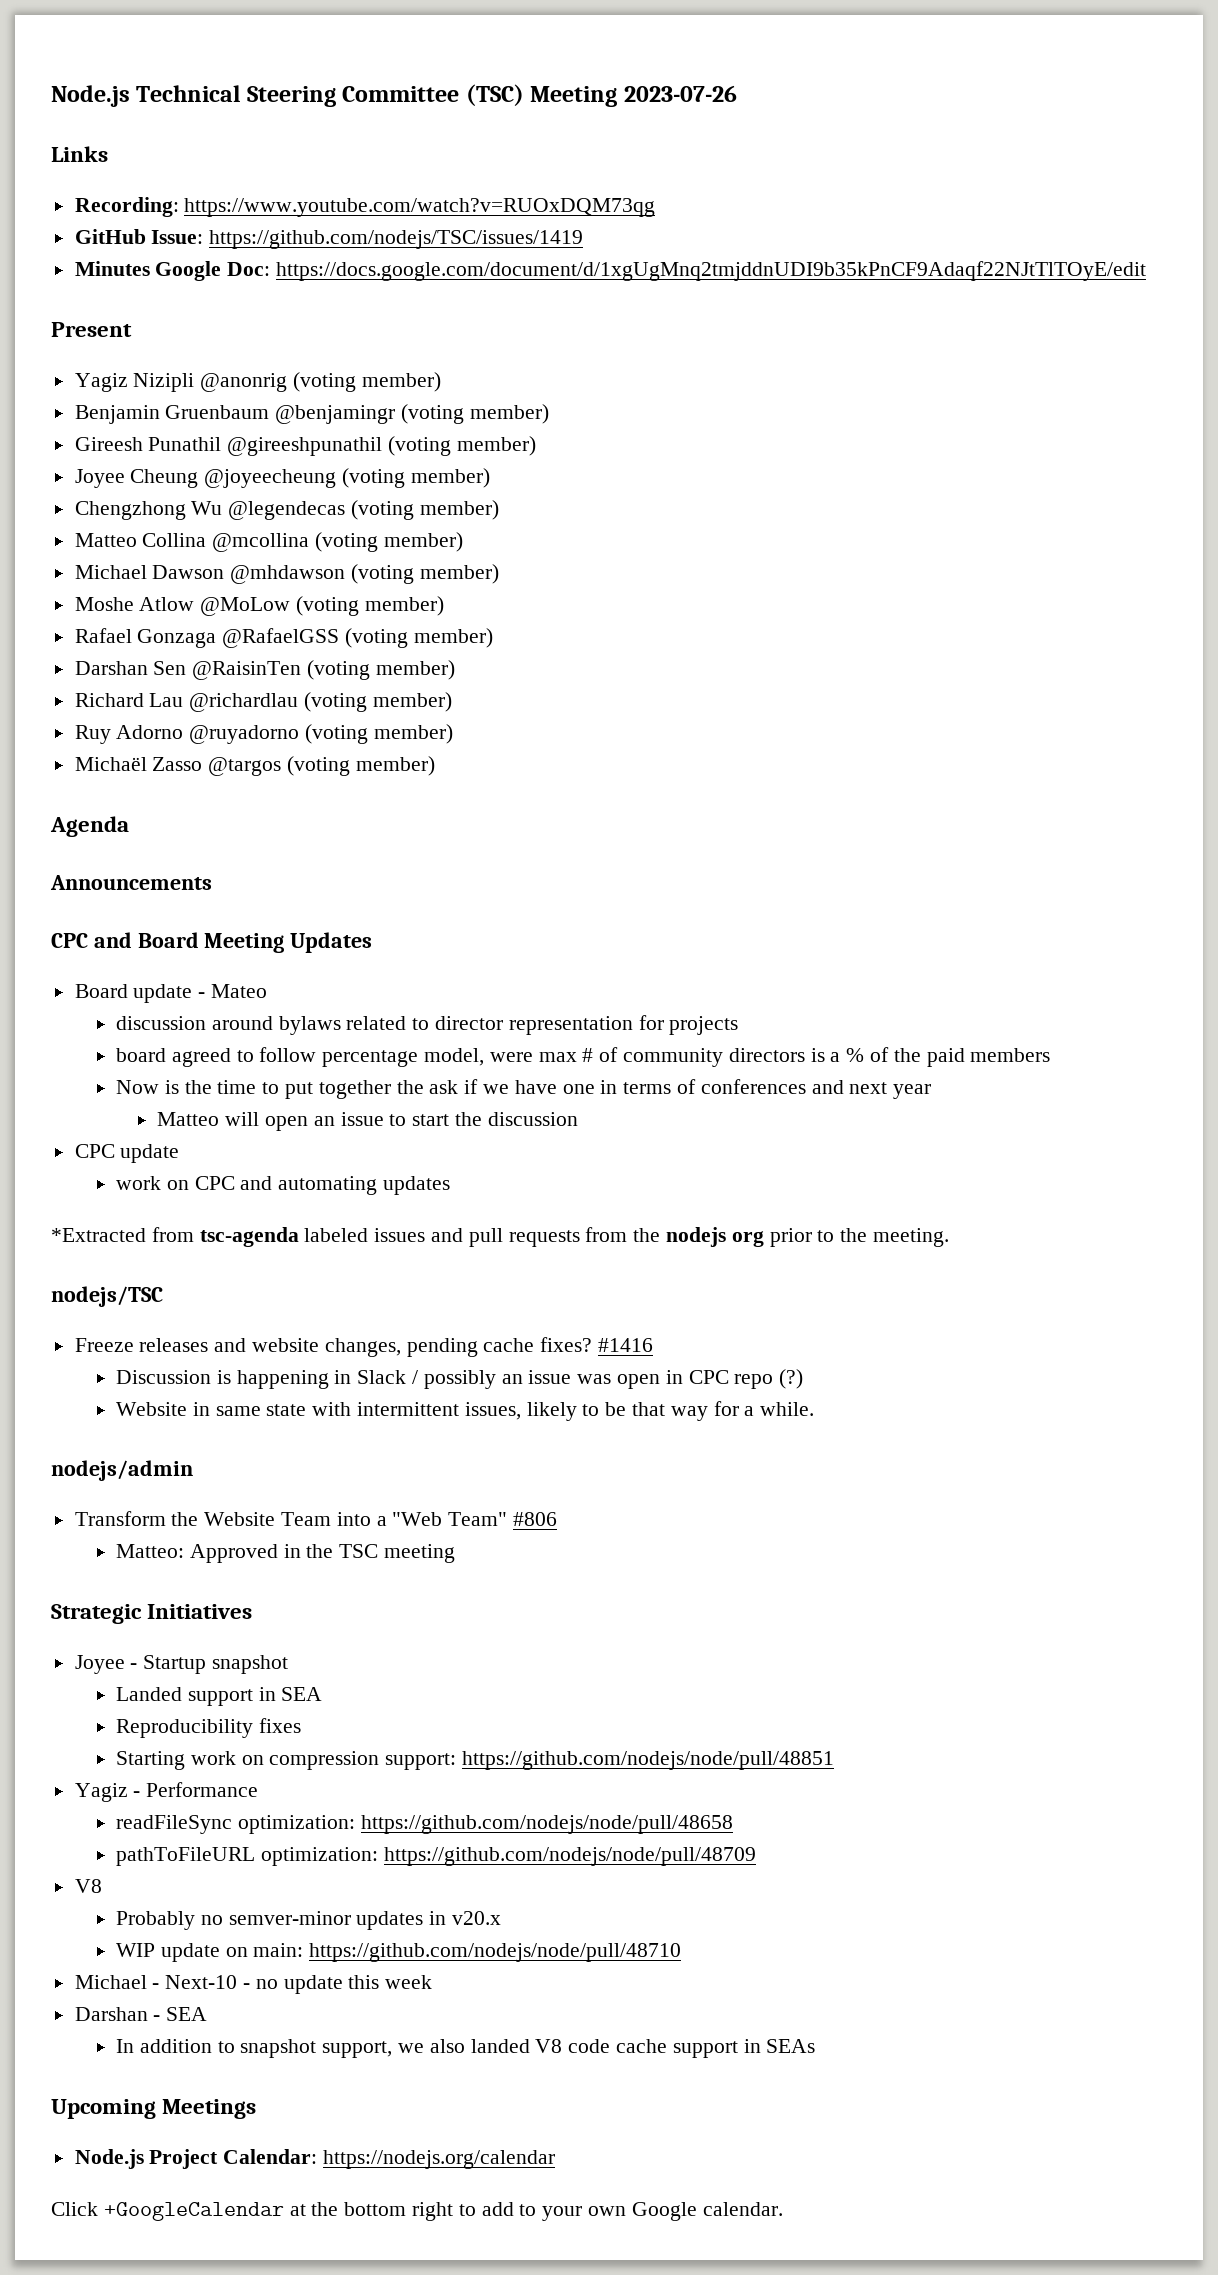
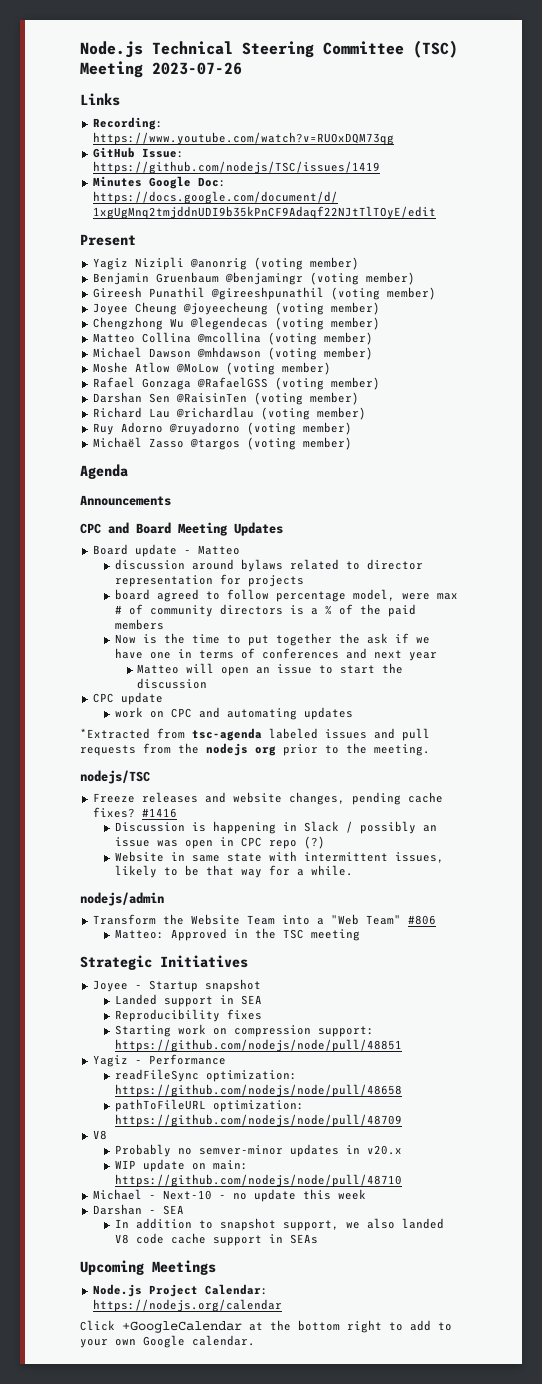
[211,984,268,998] Mateo -> [197,545,240,555] Matteo

